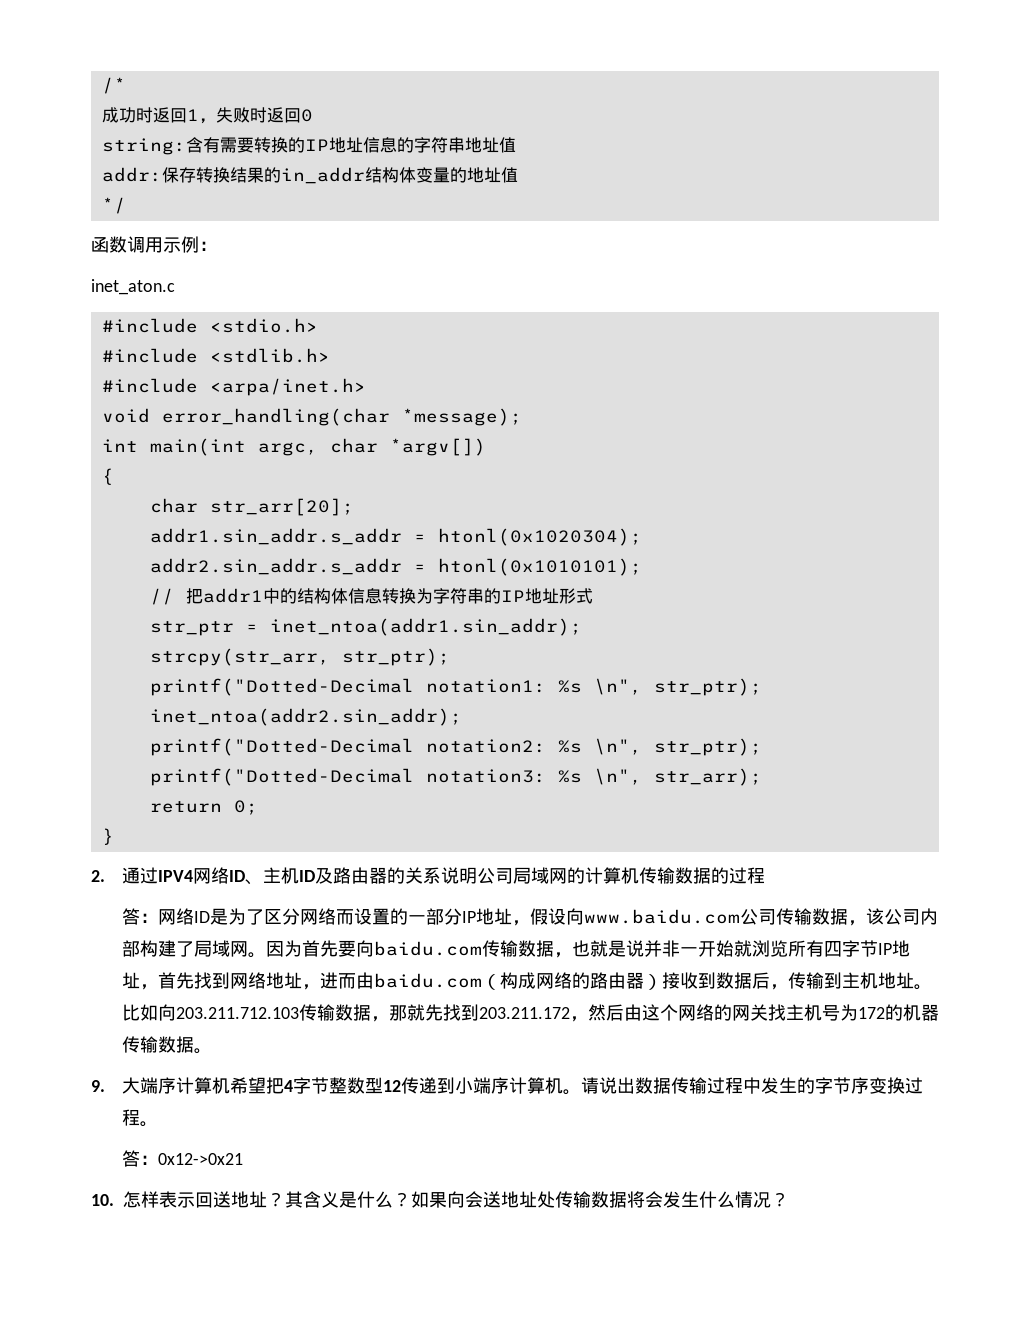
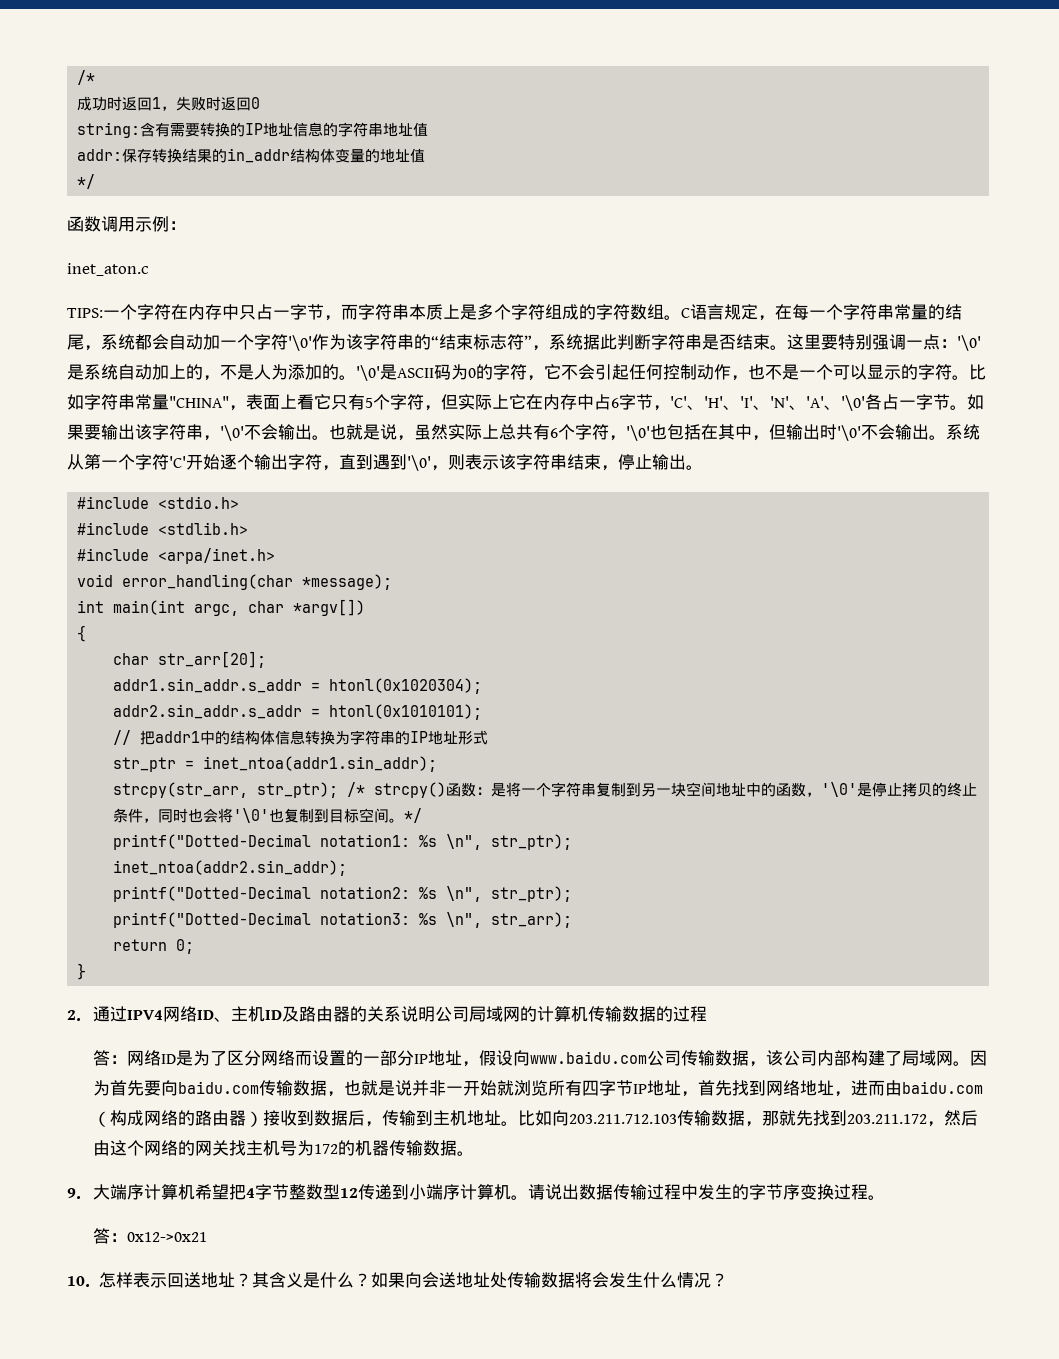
(175, 287) none -> [67,304,962,321] [67,334,981,351] [67,364,986,381] [67,394,984,411] [67,424,980,441] [67,454,703,471] // TIPS:一个字符在内存中只占一字节，而字符串本质上是多个字符组成的字符数组。C语言规定，在每一个字符串常量的结尾，系统都会自动加一个字符'\0'作为该字符串的“结束标志符”，系统据此判断字符串是否结束。这里要特别强调一点：'\0'是系统自动加上的，不是人为添加的。'\0'是ASCII码为0的字符，它不会引起任何控制动作，也不是一个可以显示的字符。比如字符串常量"CHINA"，表面上看它只有5个字符，但实际上它在内存中占6字节，'C'、'H'、'I'、'N'、'A'、'\0'各占一字节。如果要输出该字符串，'\0'不会输出。也就是说，虽然实际上总共有6个字符，'\0'也包括在其中，但输出时'\0'不会输出。系统从第一个字符'C'开始逐个输出字符，直到遇到'\0'，则表示该字符串结束，停止输出。
(450, 657) none -> [347,782,978,798] [113,808,423,823] /* strcpy()函数：是将一个字符串复制到另一块空间地址中的函数，'\0'是停止拷贝的终止条件，同时也会将'\0'也复制到目标空间。*/

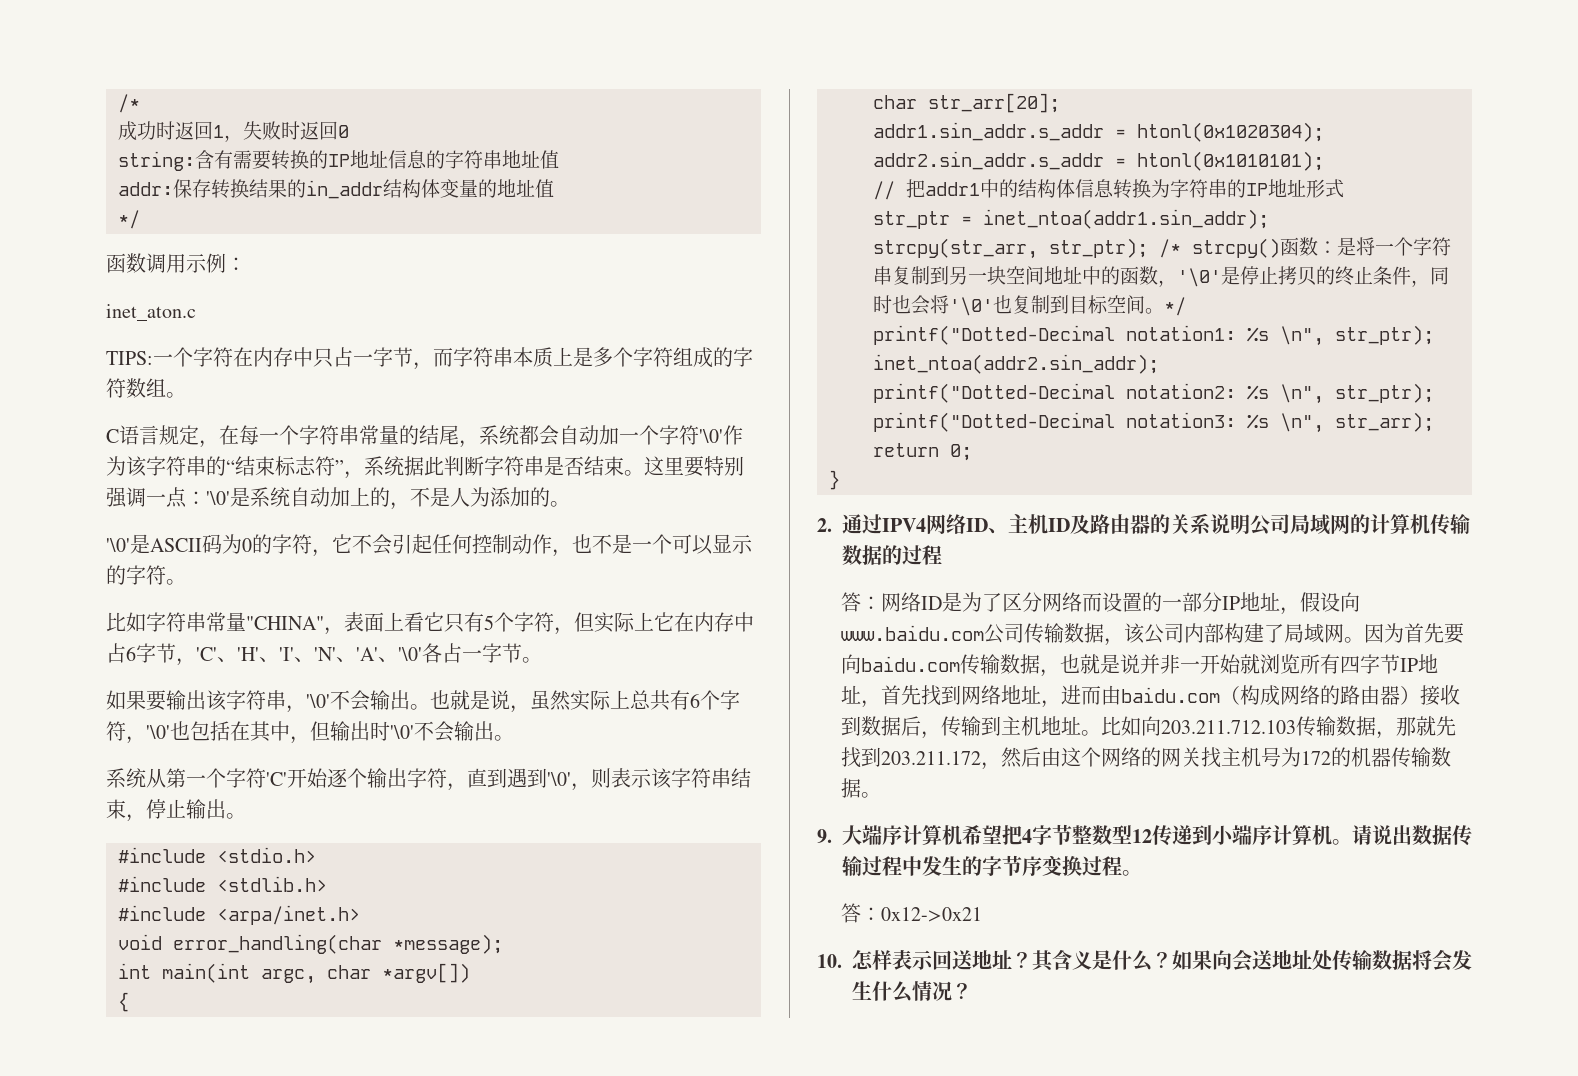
(681, 317) none -> (186, 395) //
(356, 377) none -> (570, 504) //
(969, 377) none -> (186, 582) //
(967, 407) none -> (542, 660) //
(946, 437) none -> (514, 738) //

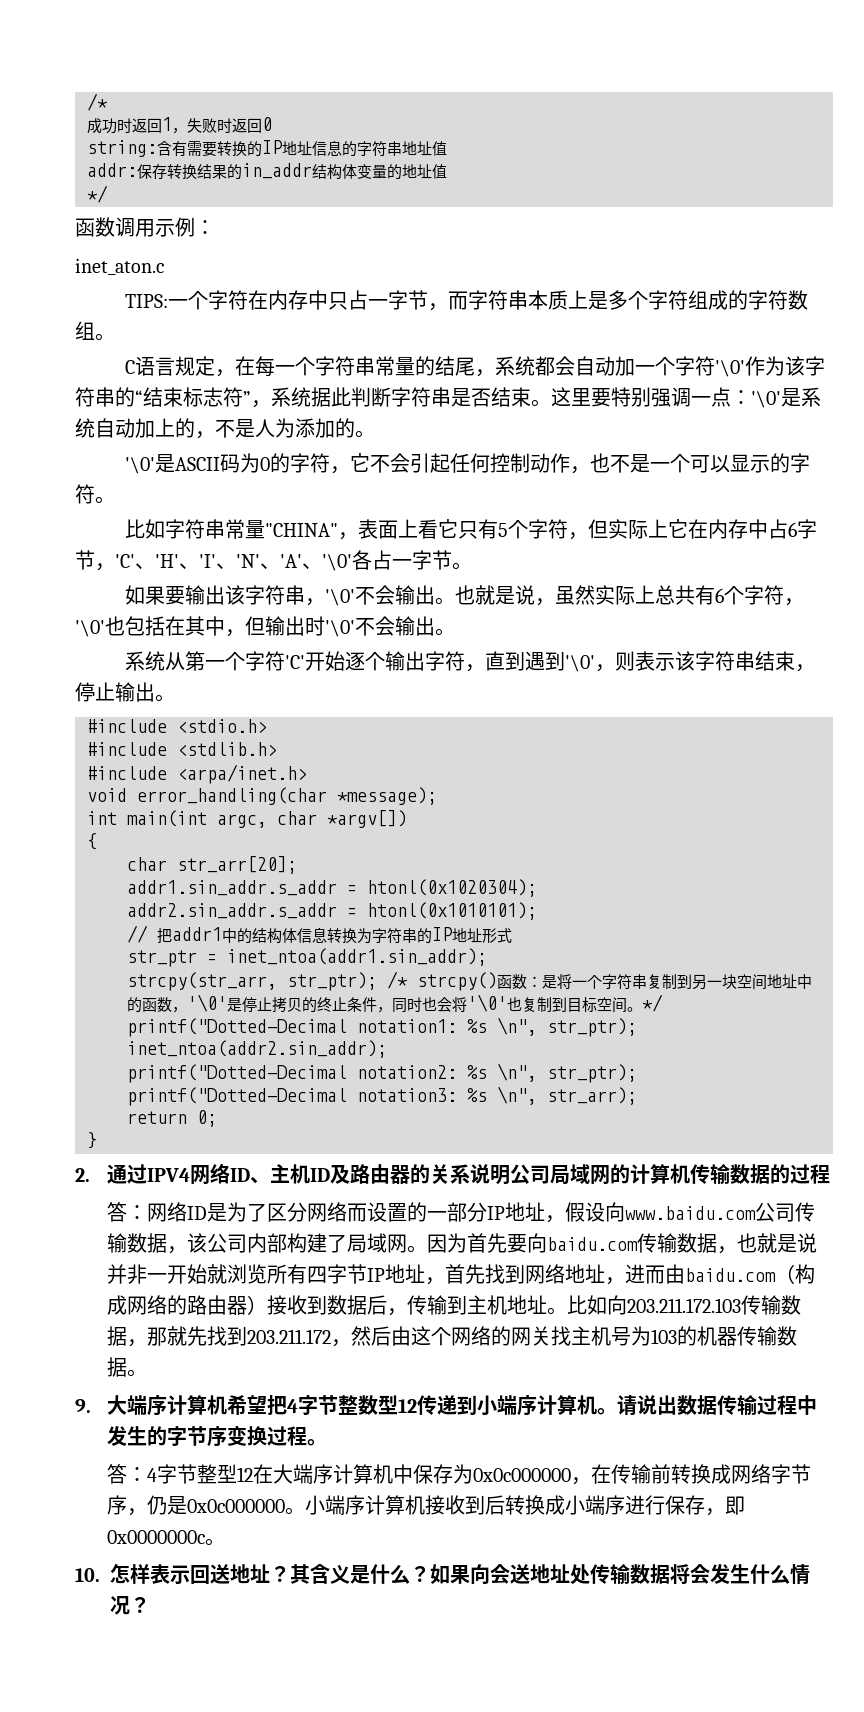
[1161,720,1297,734] 203.211.712.103 -> [626,1298,741,1313] 203.211.172.103
[1301,751,1332,765] 172 -> [650,1329,677,1344] 103
[881,907,983,922] 0x12->0x21 -> [146,1464,811,1485] [106,1495,745,1516] [106,1530,225,1546] 4字节整型12在大端序计算机中保存为0x0c000000，在传输前转换成网络字节序，仍是0x0c000000。小端序计算机接收到后转换成小端序进行保存，即0x0000000c。

